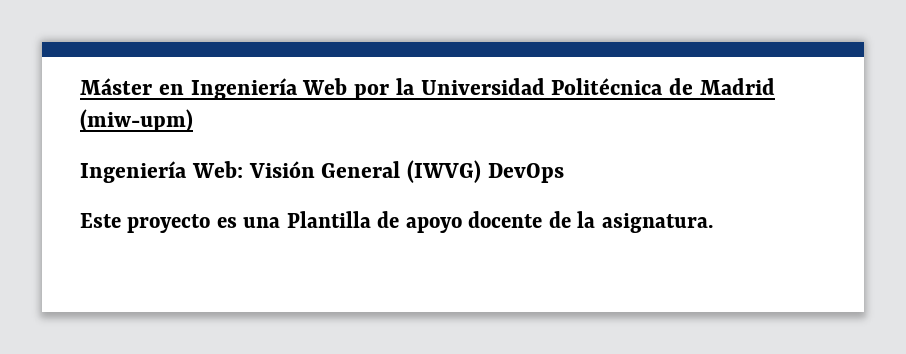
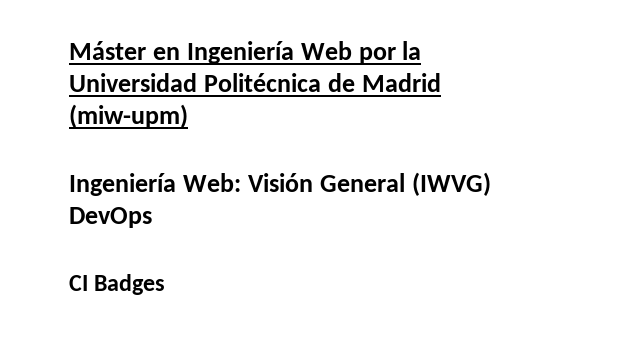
[80,211,713,233] Este proyecto es una Plantilla de apoyo docente de la asignatura. -> [69,274,166,295] CI Badges

